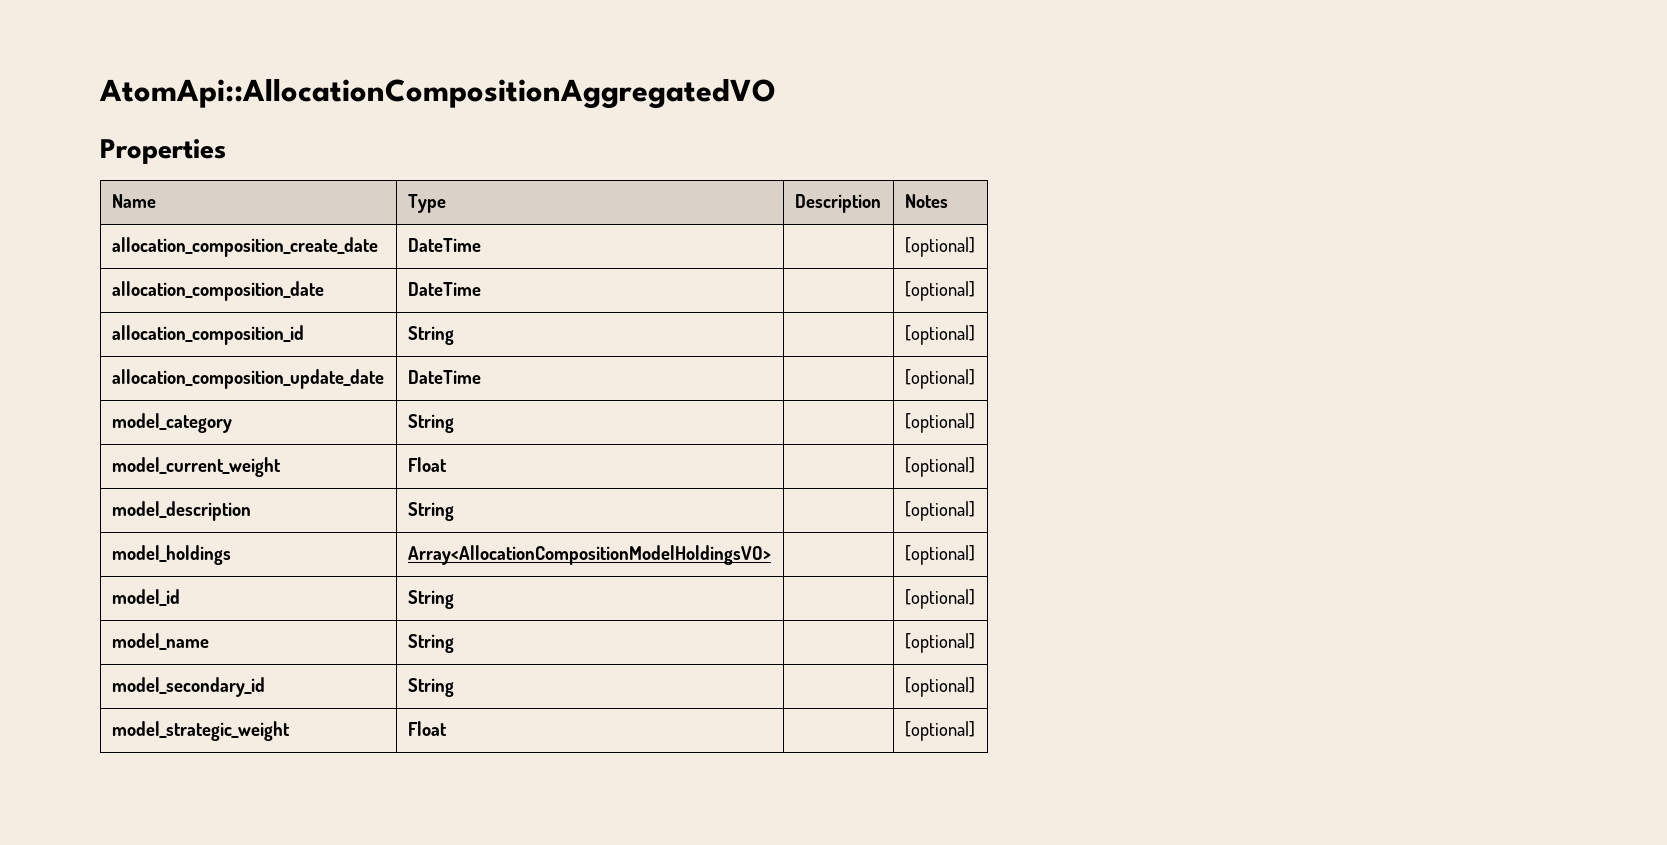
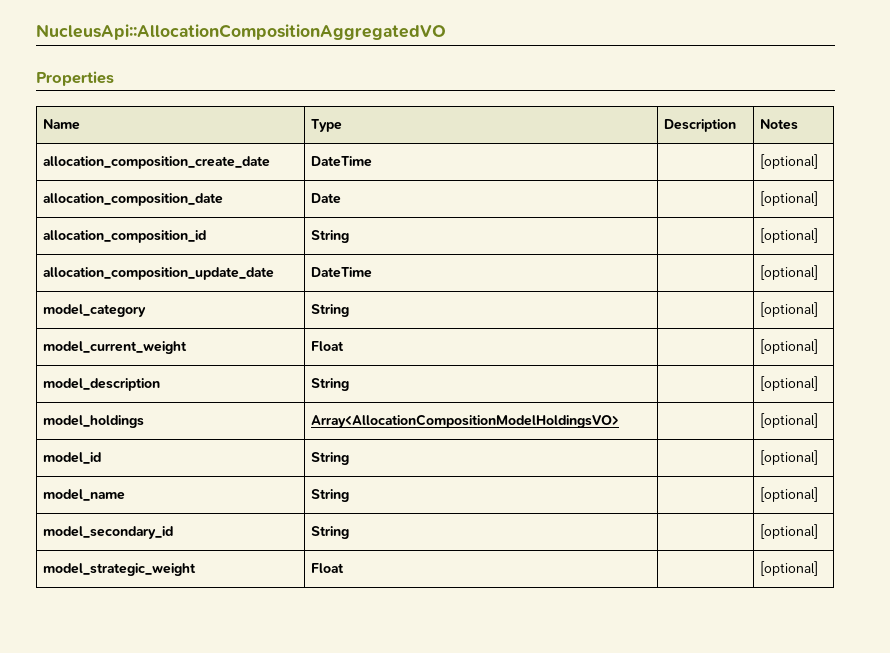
[99,78,776,109] AtomApi::AllocationCompositionAggregatedVO -> [36,24,446,40] NucleusApi::AllocationCompositionAggregatedVO
[407,282,481,296] DateTime -> [311,193,342,204] Date

